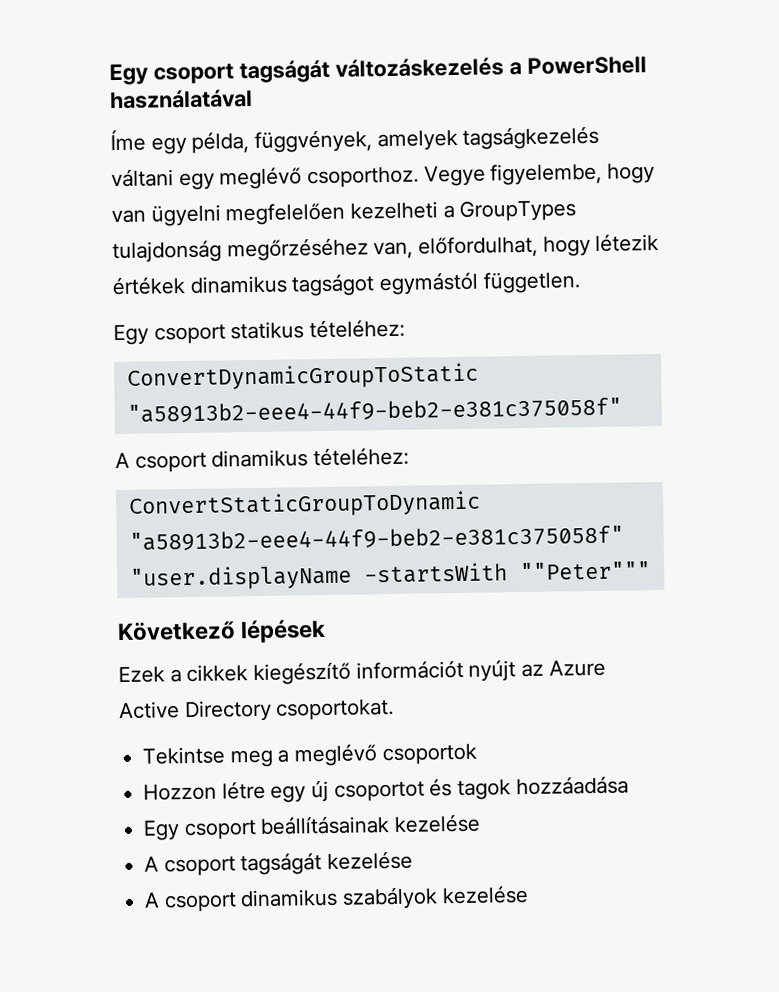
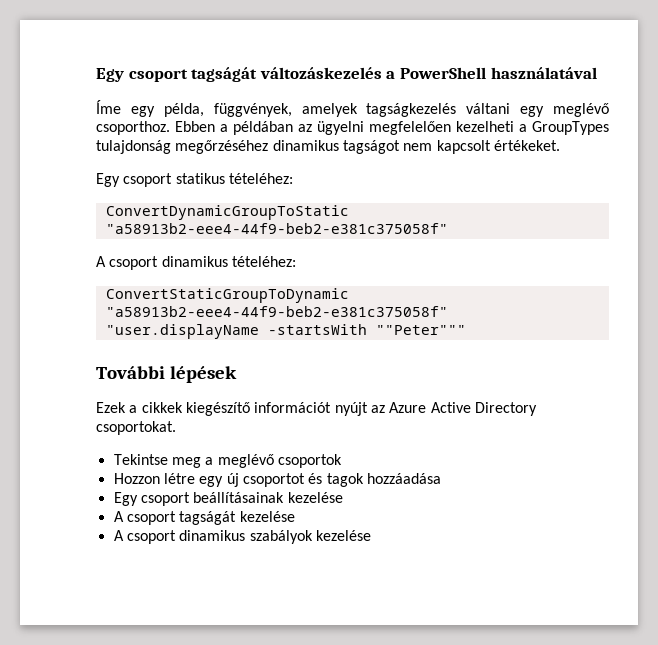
[423,162,656,187] [111,209,146,224] Vegye figyelembe, hogy van -> [175,121,312,135] Ebben a példában az
[373,232,660,260] [112,271,580,297] van, előfordulhat, hogy létezik értékek dinamikus tagságot egymástól független. -> [272,140,560,154] dinamikus tagságot nem kapcsolt értékeket.
[117,620,236,642] Következő -> [96,366,165,379] További

